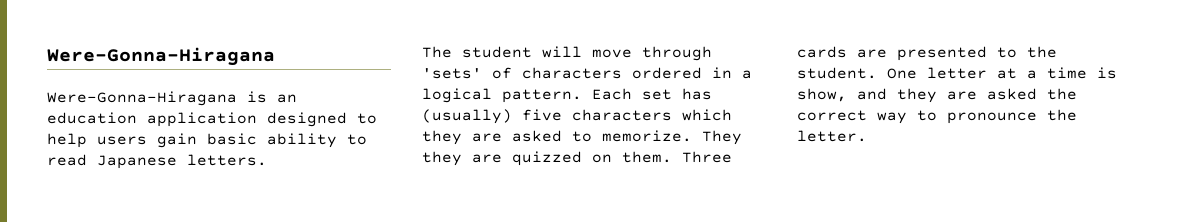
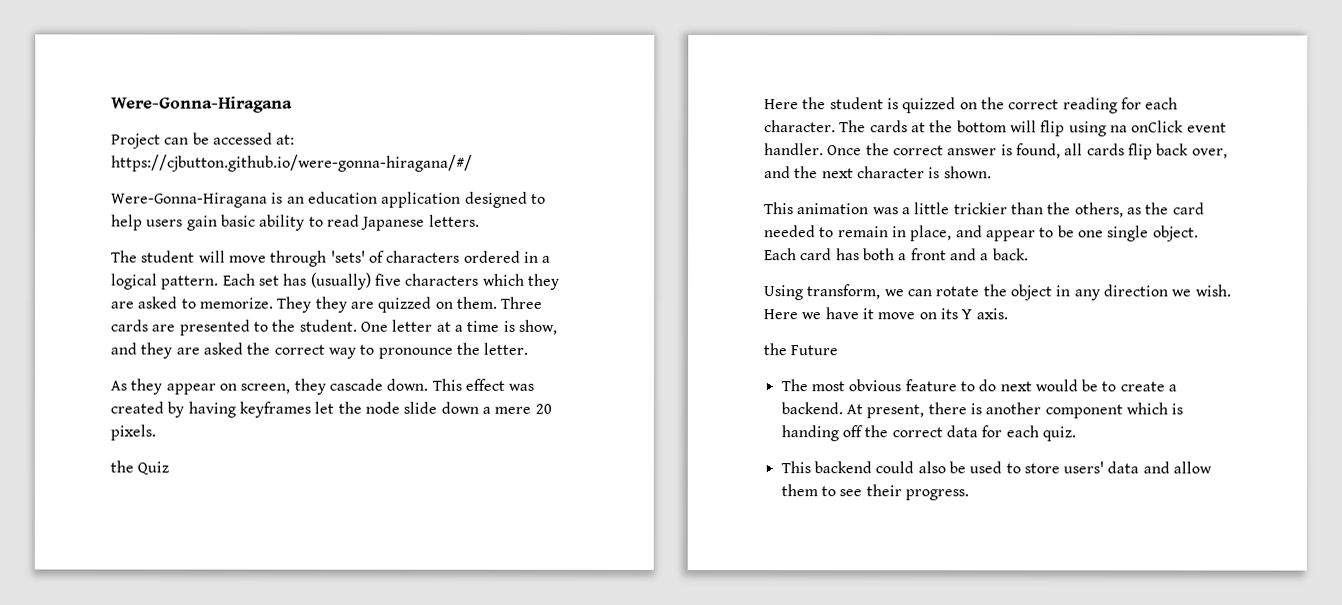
[47,47,275,66] Were-Gonna-Hiragana -> [111,96,293,113] [111,132,296,149] [111,154,473,172] Were-Gonna-Hiragana // Project can be accessed at: https://cjbutton.github.io/were-gonna-hiragana/#/
(867, 136) none -> [110,378,535,395] [110,401,552,418] [110,424,156,441] [110,460,170,475] [764,97,1179,114] [764,120,1227,137] [764,143,1228,160] [764,166,992,179] [764,202,1205,218] [764,225,1199,242] [764,248,1029,261] [764,284,1232,301] [763,307,1008,320] [763,343,839,356] [780,379,1178,392] [780,402,1184,419] [780,425,1076,442] [780,461,1213,474] [780,484,969,501] // As they appear on screen, they cascade down. This effect was created by having keyframes let the node slide down a mere 20 pixels. // the Quiz // Here the student is quizzed on the correct reading for each character. The cards at the bottom will flip using na onClick event handler. Once the correct answer is found, all cards flip back over, and the next character is shown. // This animation was a little trickier than the others, as the card needed to remain in place, and appear to be one single object. Each card has both a front and a back. // Using transform, we can rotate the object in any direction we wish. Here we have it move on its Y axis. // the Future // The most obvious feature to do next would be to create a backend. At present, there is another component which is handing off the correct data for each quiz. // This backend could also be used to store users' data and allow them to see their progress.

